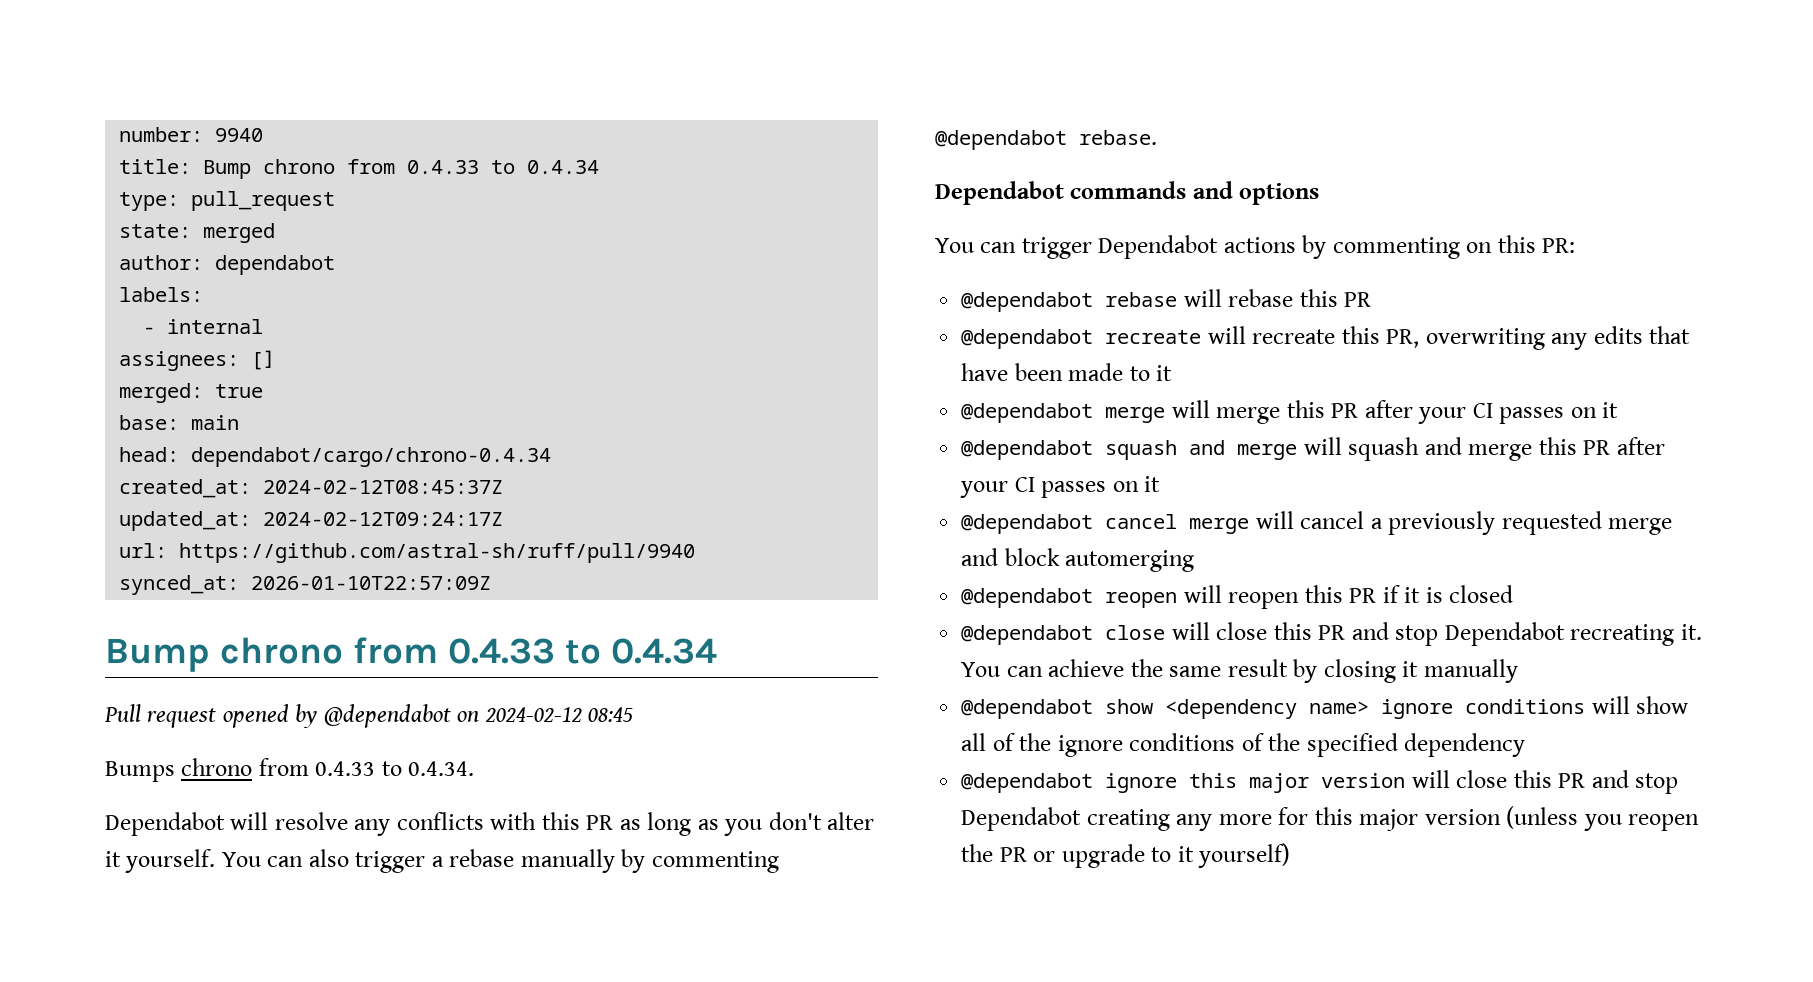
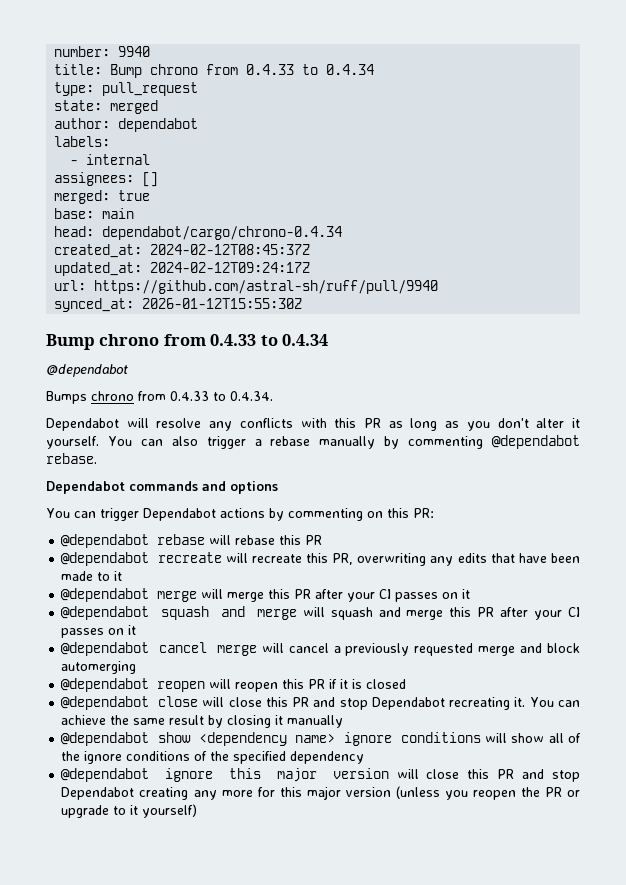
[251,576,492,590] [105,637,717,672] [104,704,634,728] 2026-01-10T22:57:09Z // Bump chrono from 0.4.33 to 0.4.34 // Pull request opened by @dependabot on 2024-02-12 08:45 -> [142,298,303,309] [46,334,329,350] [46,364,128,377] 2026-01-12T15:55:30Z // Bump chrono from 0.4.33 to 0.4.34 // @dependabot

